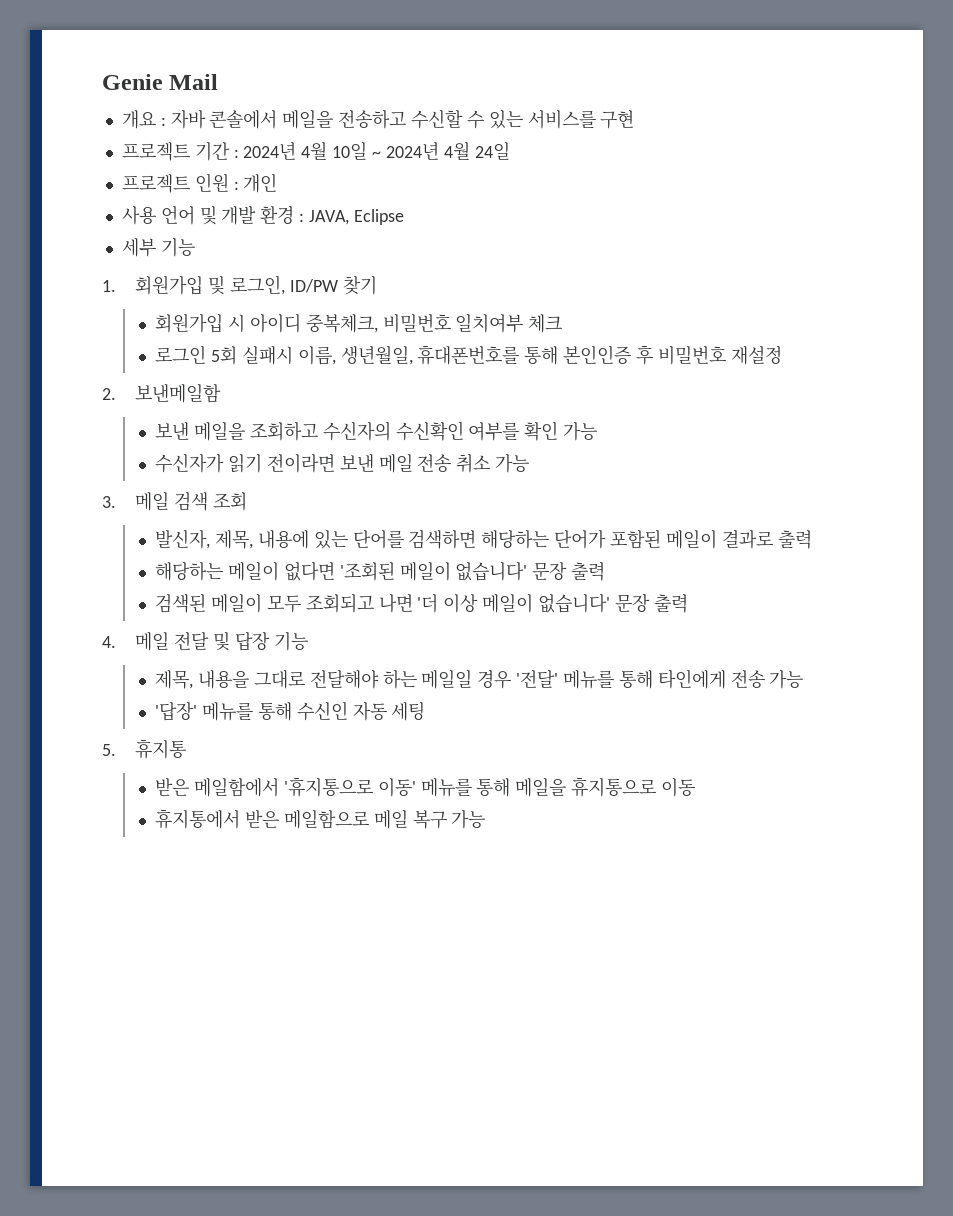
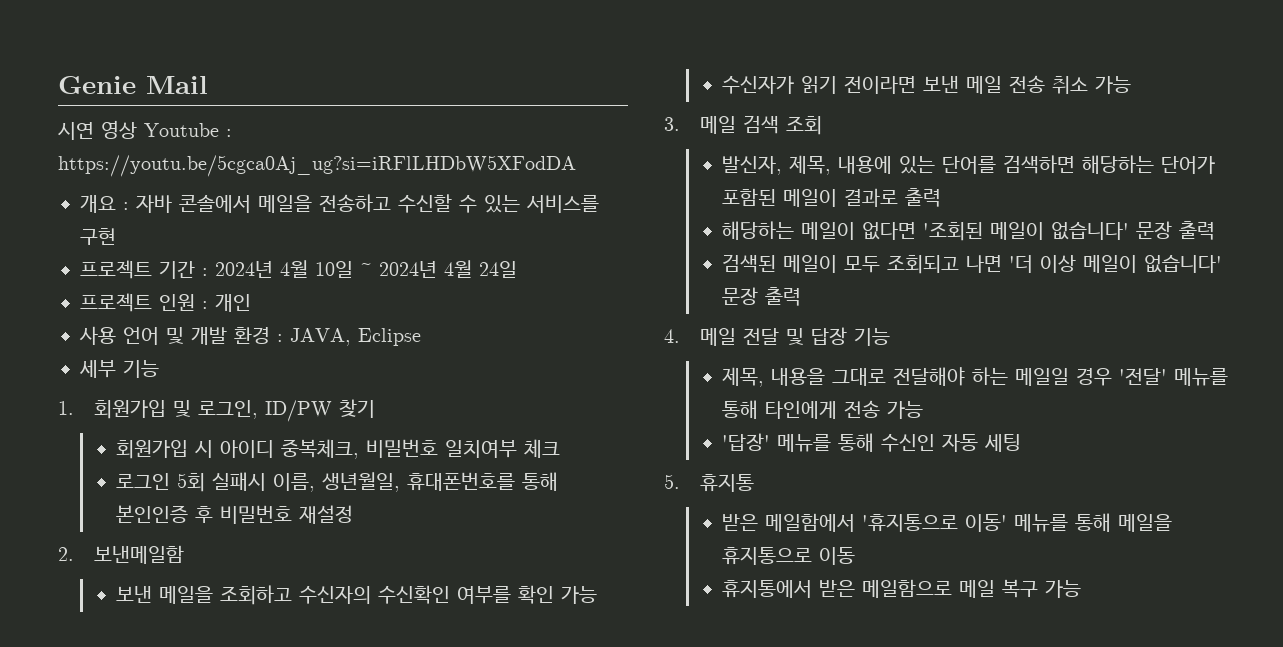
(219, 82) none -> [58,120,232,140] [58,155,576,177] // 시연 영상 Youtube : https://youtu.be/5cgca0Aj_ug?si=iRFlLHDbW5XFodDA

